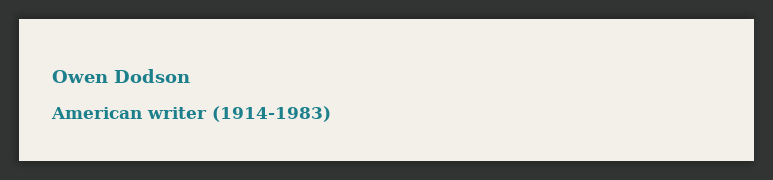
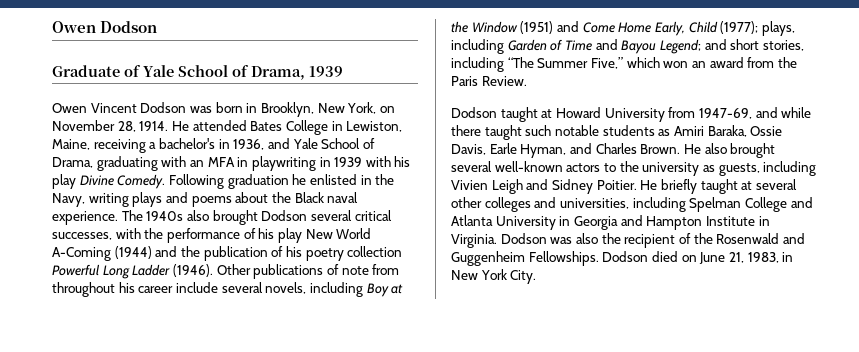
[51,106,331,122] American writer (1914-1983) -> [52,65,343,80] [52,102,395,117] [52,120,403,135] [52,138,375,153] [52,156,411,171] [52,174,395,189] [52,192,359,207] [52,210,392,225] [52,228,372,243] [52,246,403,261] [52,264,400,279] [52,282,404,297] [451,21,795,36] [451,39,804,54] [451,57,797,72] [451,76,527,86] [451,107,812,122] [451,125,783,140] [451,143,776,158] [451,161,817,176] [451,179,797,194] [451,197,813,212] [451,215,770,230] [451,233,805,248] [451,251,794,266] [451,269,537,284] Graduate of Yale School of Drama, 1939 // Owen Vincent Dodson was born in Brooklyn, New York, on November 28, 1914. He attended Bates College in Lewiston, Maine, receiving a bachelor's in 1936, and Yale School of Drama, graduating with an MFA in playwriting in 1939 with his play Divine Comedy. Following graduation he enlisted in the Navy, writing plays and poems about the Black naval experience. The 1940s also brought Dodson several critical successes, with the performance of his play New World A-Coming (1944) and the publication of his poetry collection Powerful Long Ladder (1946). Other publications of note from throughout his career include several novels, including Boy at the Window (1951) and Come Home Early, Child (1977); plays, including Garden of Time and Bayou Legend; and short stories, including “The Summer Five,” which won an award from the Paris Review. // Dodson taught at Howard University from 1947-69, and while there taught such notable students as Amiri Baraka, Ossie Davis, Earle Hyman, and Charles Brown. He also brought several well-known actors to the university as guests, including Vivien Leigh and Sidney Poitier. He briefly taught at several other colleges and universities, including Spelman College and Atlanta University in Georgia and Hampton Institute in Virginia. Dodson was also the recipient of the Rosenwald and Guggenheim Fellowships. Dodson died on June 21, 1983, in New York City.

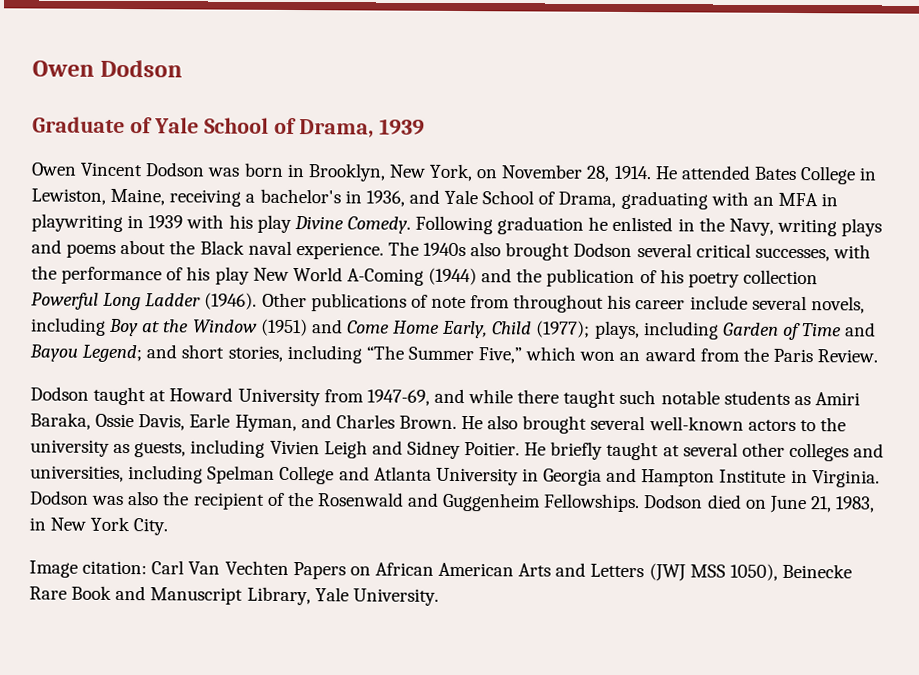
(537, 277) none -> [29,560,852,582] [29,585,439,606] // Image citation: Carl Van Vechten Papers on African American Arts and Letters (JWJ MSS 1050), Beinecke Rare Book and Manuscript Library, Yale University.

